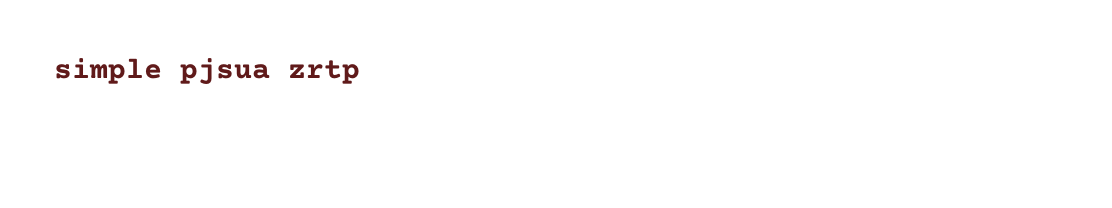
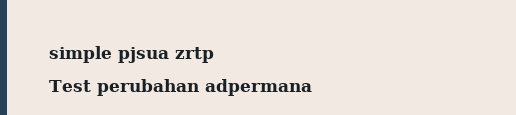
(360, 72) none -> [49,79,312,96] // Test perubahan adpermana

